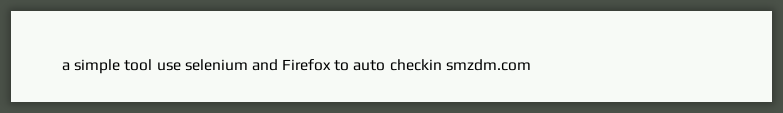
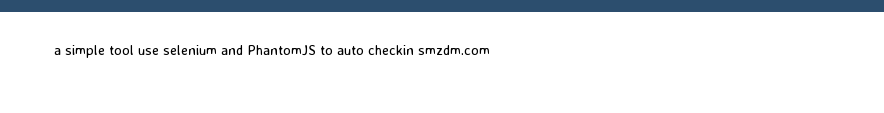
[282,59,332,71] Firefox -> [247,45,316,56] PhantomJS

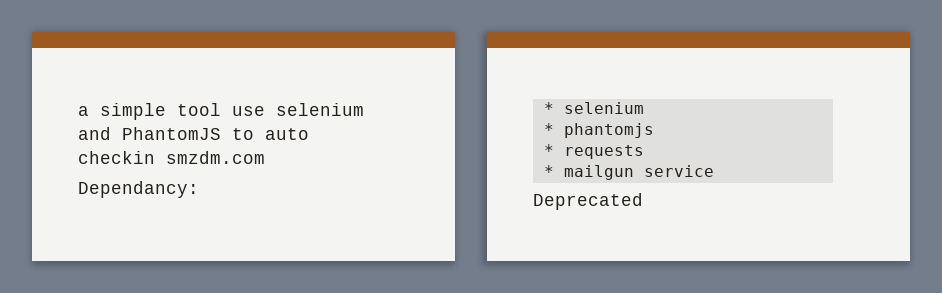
(490, 50) none -> [78,181,199,198] [543,102,644,114] [543,123,654,138] [543,144,644,159] [543,165,714,180] [533,193,643,210] // Dependancy: // * selenium // * phantomjs // * requests // * mailgun service // Deprecated

